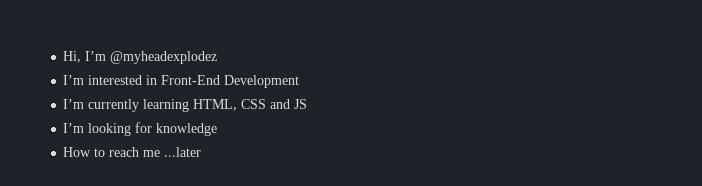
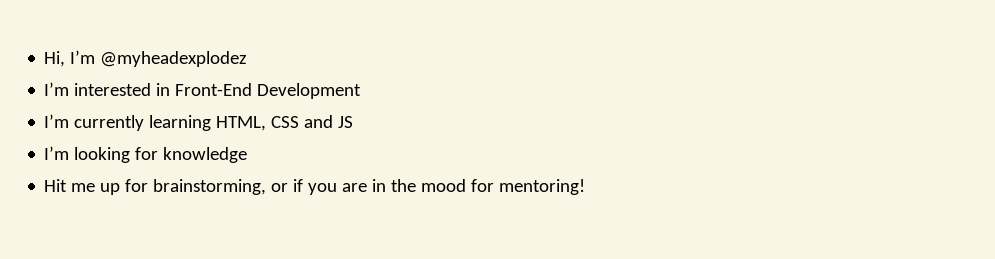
[63,147,202,157] How to reach me ...later -> [44,179,586,195] Hit me up for brainstorming, or if you are in the mood for mentoring!

